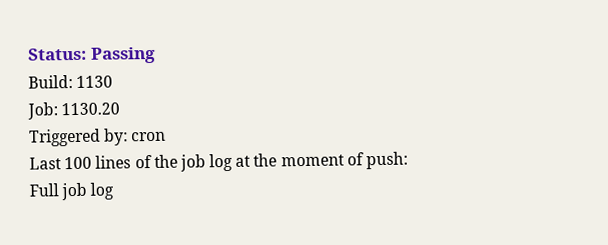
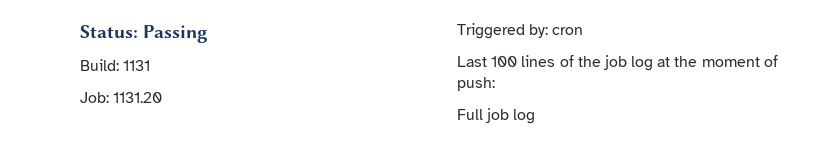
[76,75,114,88] 1130 -> [123,60,151,71] 1131
[61,102,121,116] 1130.20 -> [113,92,163,103] 1131.20

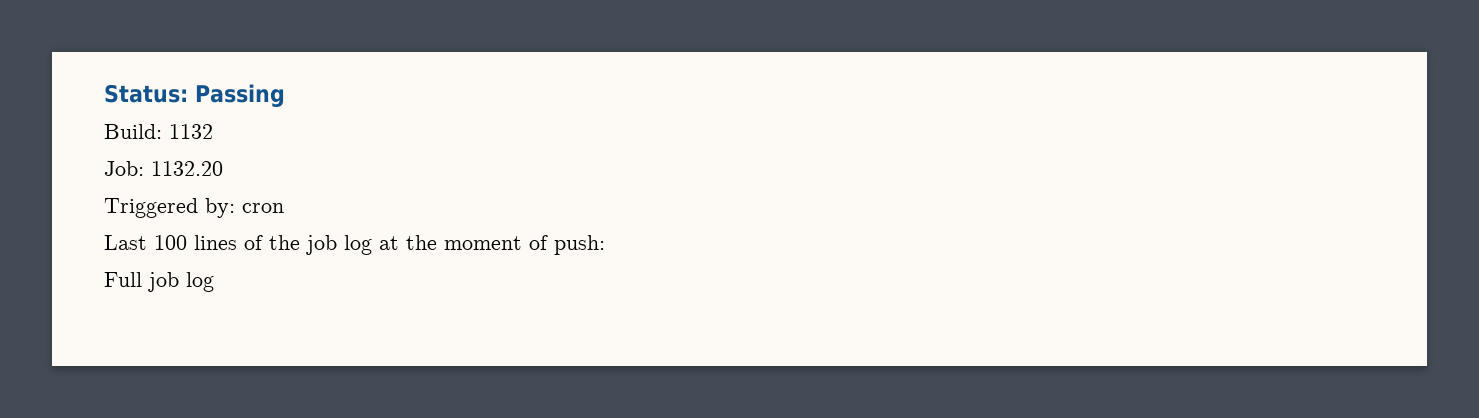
[123,60,151,71] 1131 -> [169,124,213,139] 1132
[113,92,163,103] 1131.20 -> [151,161,223,176] 1132.20

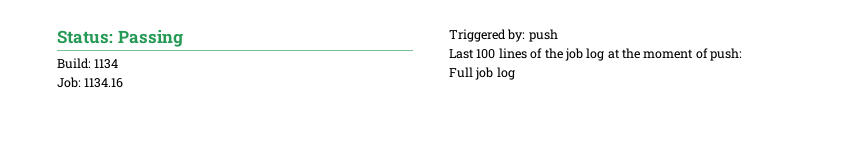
[169,124,213,139] 1132 -> [94,59,119,69] 1134
[151,161,223,176] 1132.20 -> [84,78,124,88] 1134.16
[242,203,284,213] cron -> [528,29,558,42] push

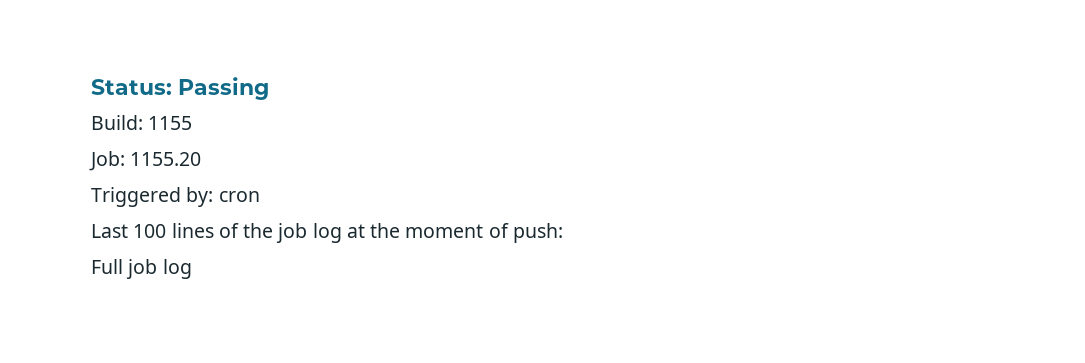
[94,59,119,69] 1134 -> [148,116,193,130] 1155
[84,78,124,88] 1134.16 -> [130,152,202,166] 1155.20
[528,29,558,42] push -> [218,191,260,202] cron

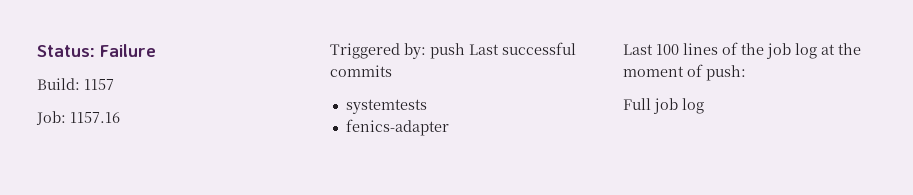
[178,77,269,100] Passing -> [100,44,156,57] Failure
[148,116,193,130] 1155 -> [84,79,114,90] 1157
[130,152,202,166] 1155.20 -> [70,112,120,123] 1157.16
[218,191,260,202] cron -> [430,42,576,59] [330,65,392,77] [345,99,427,114] [345,119,449,136] push Last successful commits // systemtests // fenics-adapter

